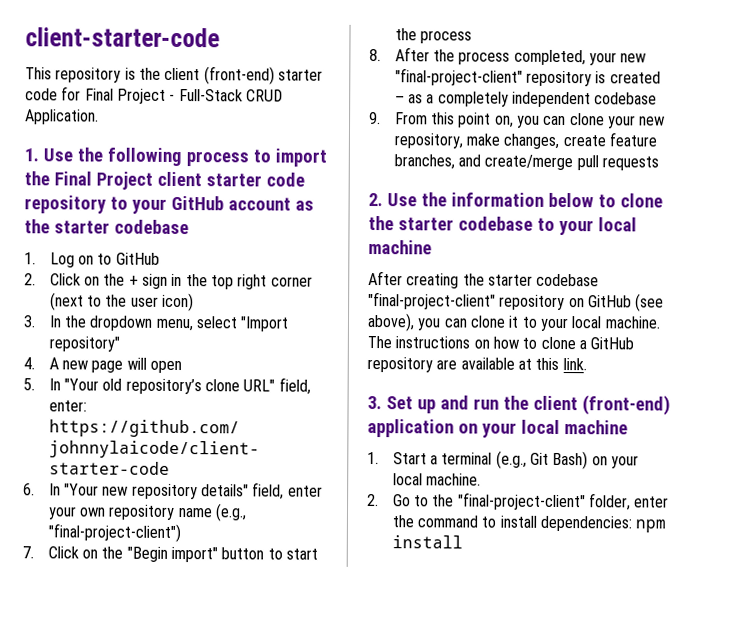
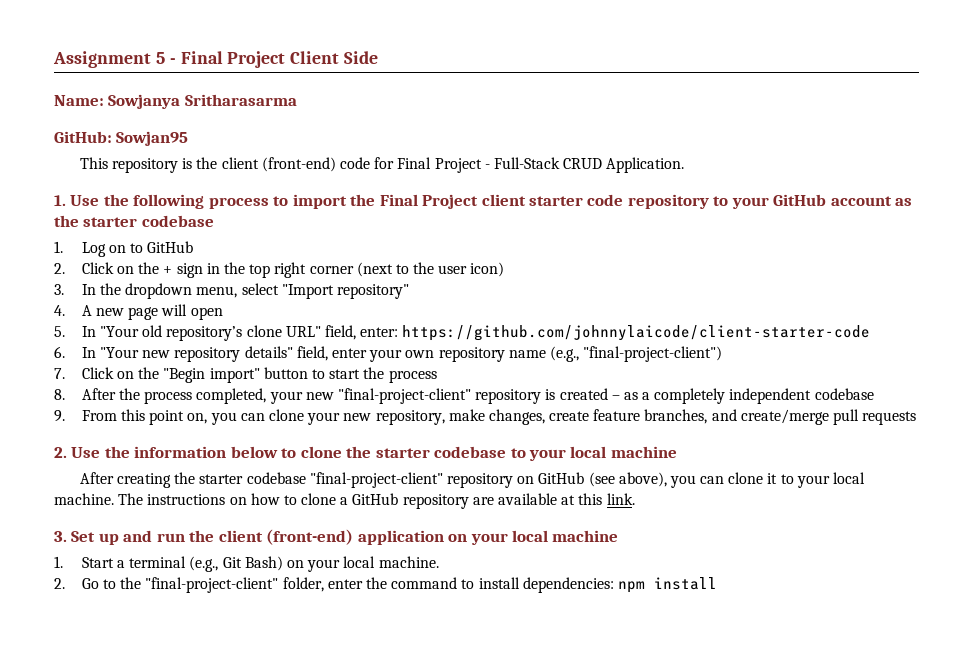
[25,27,220,48] client-starter-code -> [53,51,379,68] [54,94,297,109] [54,131,189,146] Assignment 5 - Final Project Client Side // Name: Sowjanya Sritharasarma // GitHub: Sowjan95
[277,69,323,81] starter -> (336, 164) none

